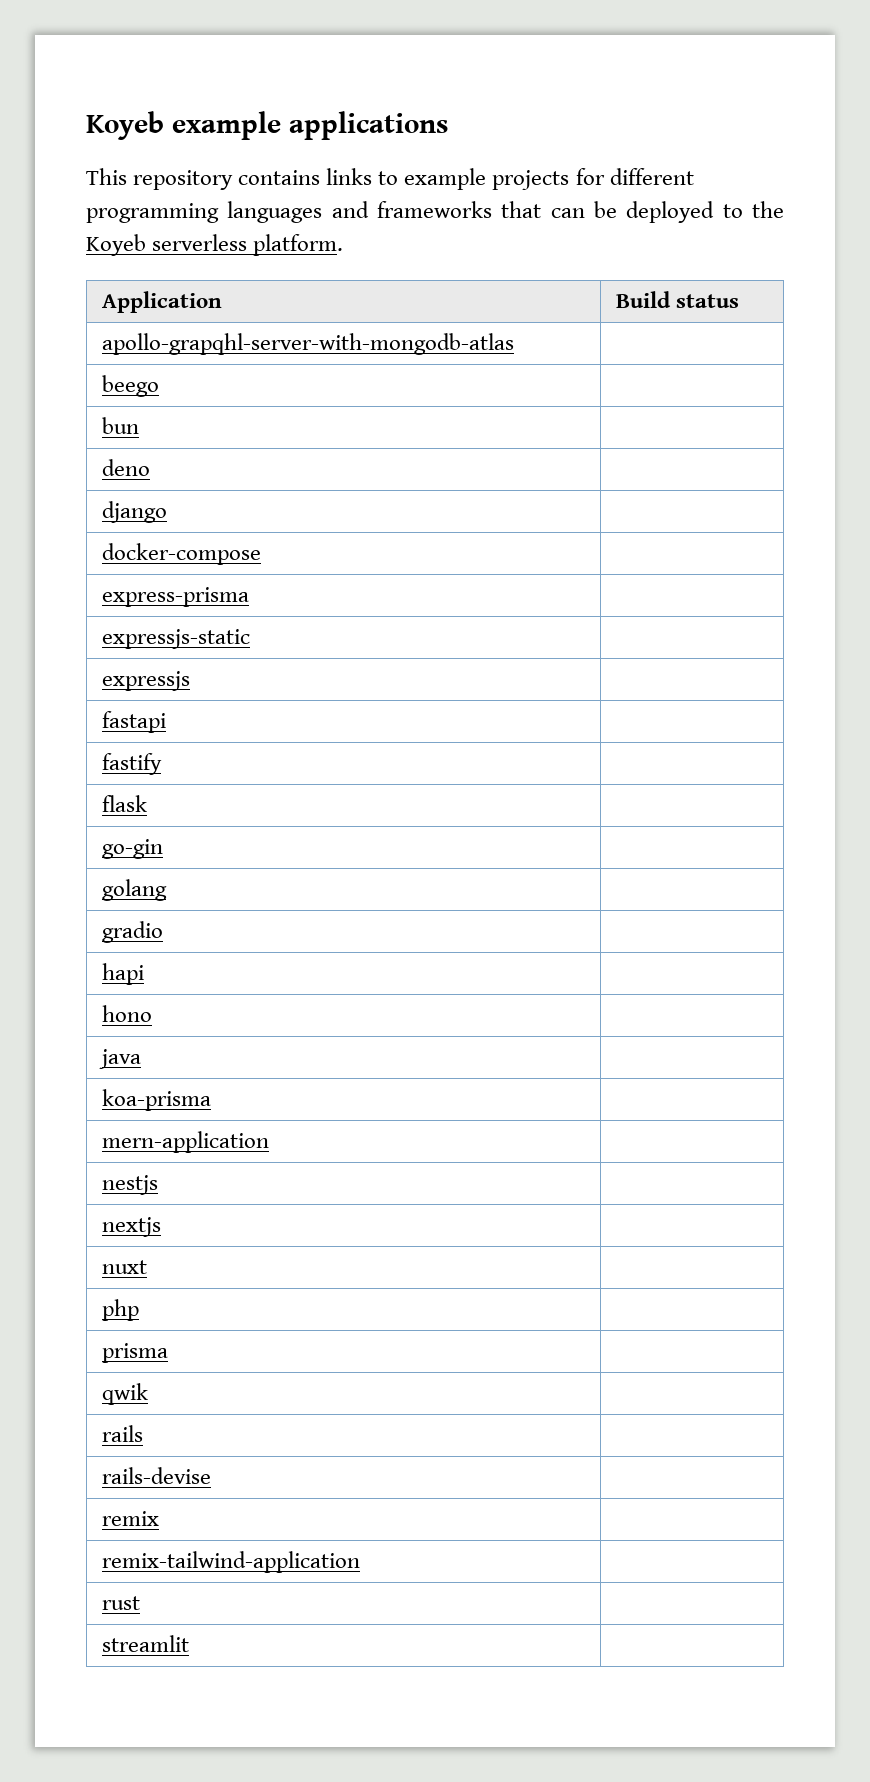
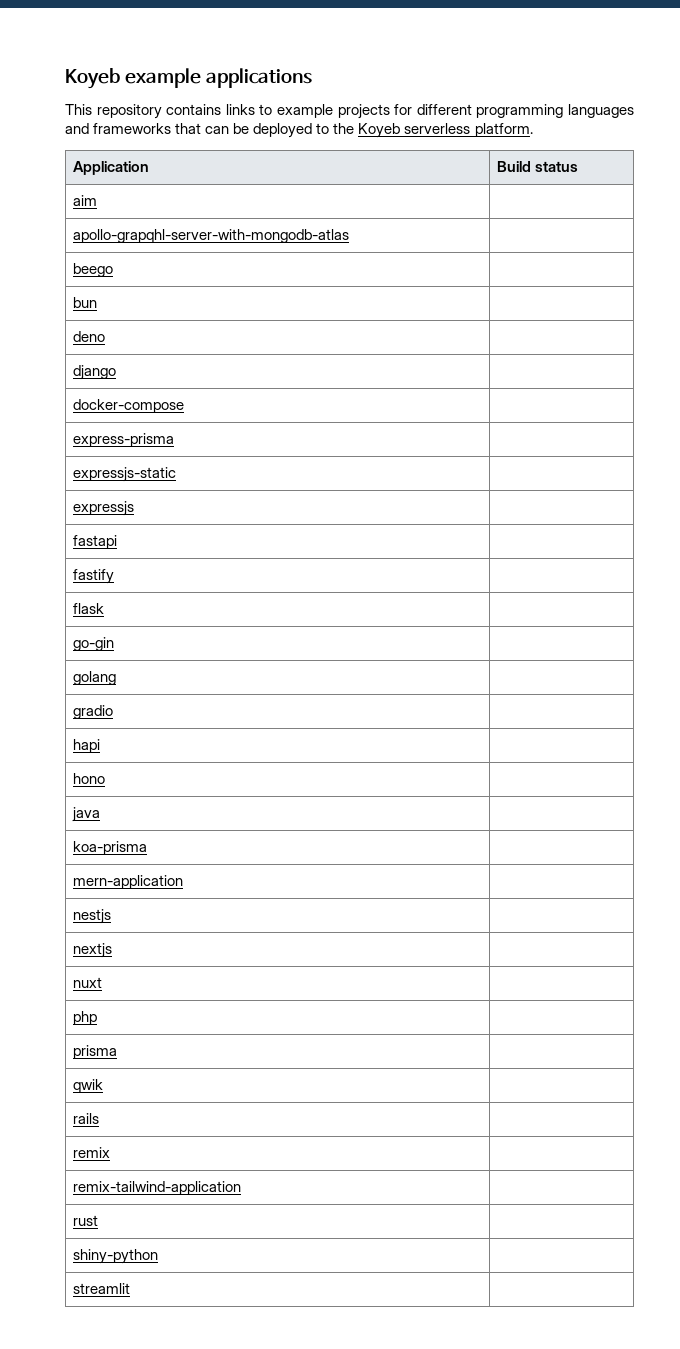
(739, 301) none -> [72,195,97,206] // aim |
[101,1467,211,1484] // rails-devise | -> (99, 1118) none
(140, 1603) none -> [72,1249,158,1264] // shiny-python |

